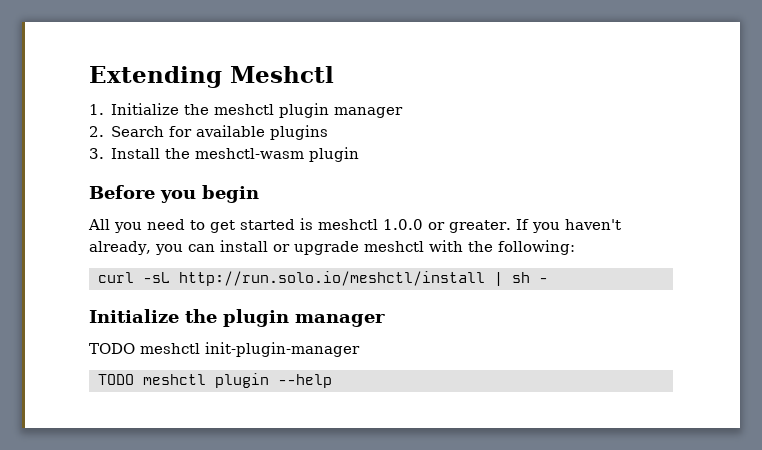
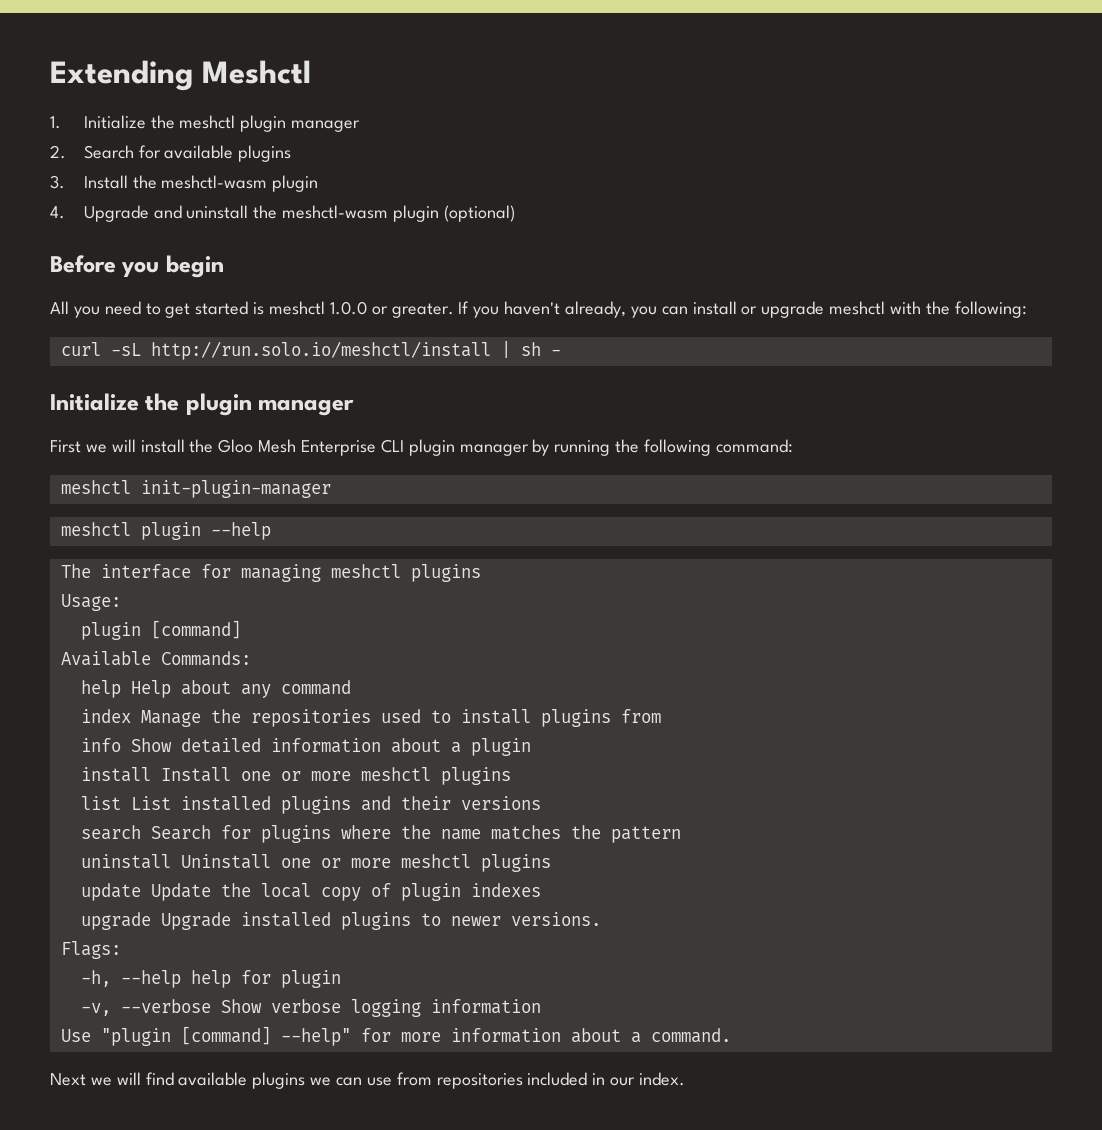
(360, 154) none -> [50,205,515,222] // 4. Upgrade and uninstall the meshctl-wasm plugin (optional)
[89,343,135,354] TODO -> [50,439,793,456] First we will install the Gloo Mesh Enterprise CLI plugin manager by running the following command: //
[97,374,134,385] TODO -> (331, 489) none
(332, 381) none -> [60,564,481,582] [60,594,121,611] [80,620,241,640] [60,651,251,666] [80,680,351,698] [80,709,661,727] [80,738,531,756] [80,767,511,785] [80,796,541,814] [80,825,681,843] [80,854,551,872] [80,883,541,901] [80,912,601,930] [60,941,121,959] [80,970,341,988] [80,999,541,1017] [60,1026,731,1046] [50,1072,686,1089] // The interface for managing meshctl plugins // Usage: // plugin [command] // Available Commands: // help Help about any command // index Manage the repositories used to install plugins from // info Show detailed information about a plugin // install Install one or more meshctl plugins // list List installed plugins and their versions // search Search for plugins where the name matches the pattern // uninstall Uninstall one or more meshctl plugins // update Update the local copy of plugin indexes // upgrade Upgrade installed plugins to newer versions. // Flags: // -h, --help help for plugin // -v, --verbose Show verbose logging information // Use "plugin [command] --help" for more information about a command. // Next we will find available plugins we can use from repositories included in our index.

